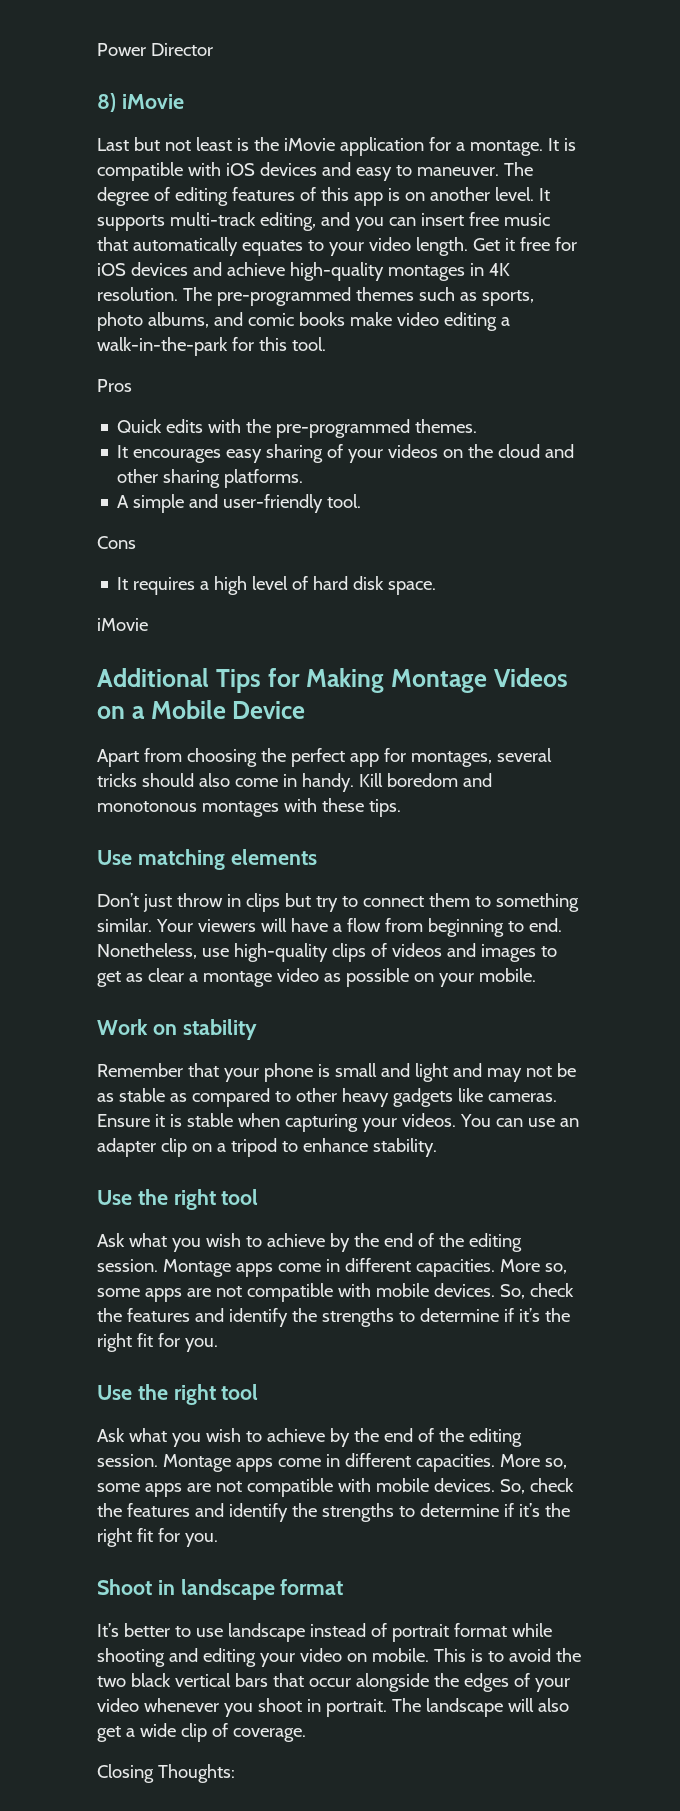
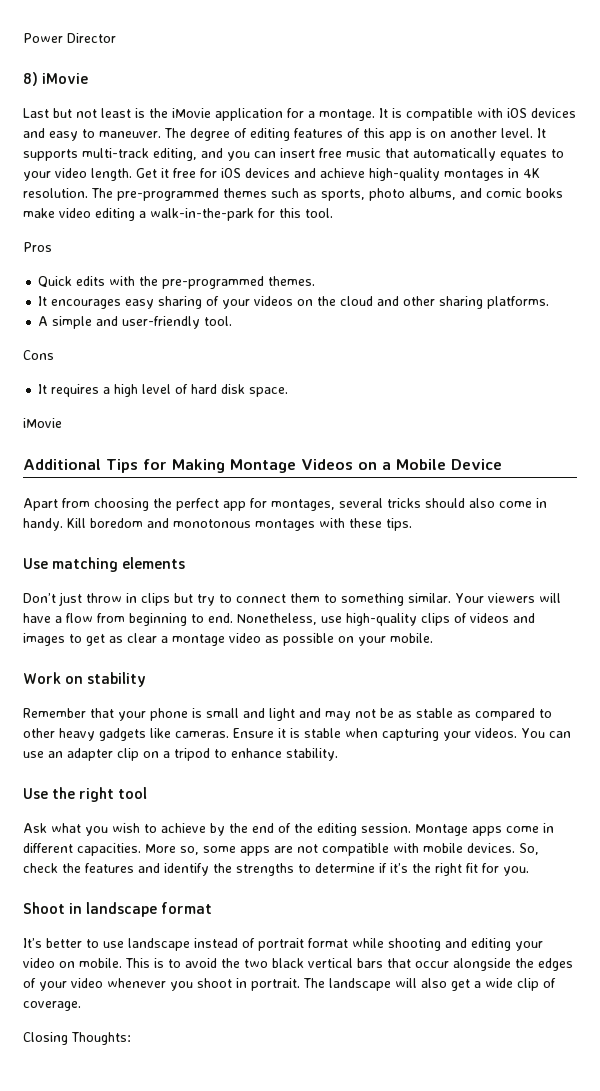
[97,1384,259,1405] [97,1428,522,1447] [97,1453,567,1472] [97,1478,574,1497] [97,1503,570,1522] [97,1528,218,1547] // Use the right tool // Ask what you wish to achieve by the end of the editing session. Montage apps come in different capacities. More so, some apps are not compatible with mobile devices. So, check the features and identify the strengths to determine if it’s the right fit for you. -> (529, 871) none

